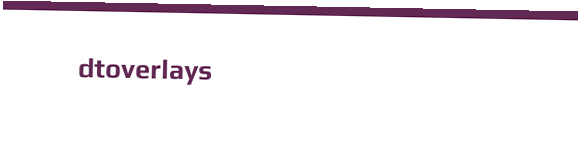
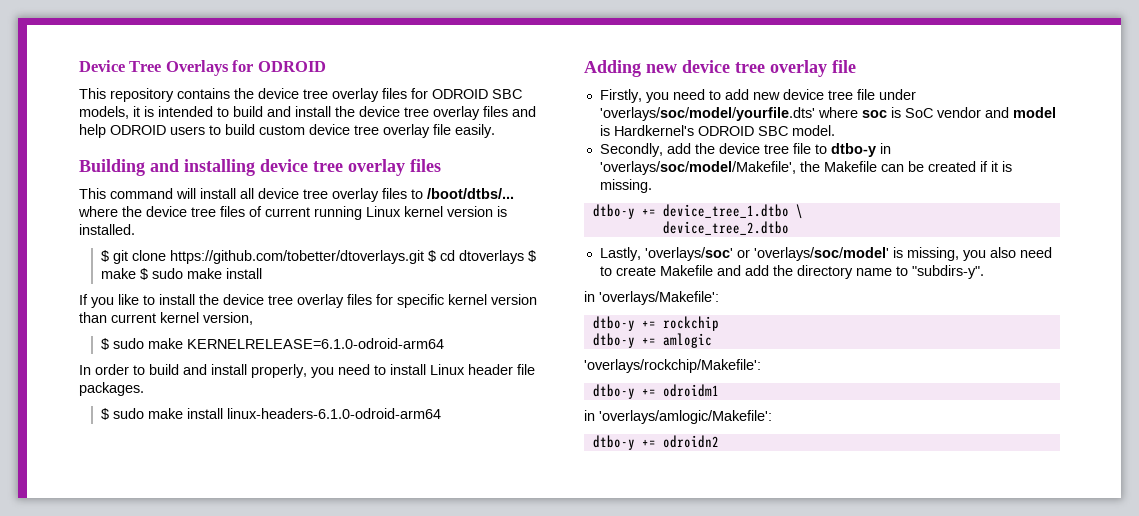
[77,58,213,86] dtoverlays -> [79,60,326,76] [79,88,522,102] [79,106,536,120] [79,124,495,138] [79,159,441,176] [79,188,514,202] [78,206,507,220] [79,224,135,235] [100,250,536,264] [100,268,262,280] [79,294,537,308] [79,312,253,325] [100,338,444,350] [79,364,535,378] [79,382,144,396] [100,408,441,420] [584,60,856,77] [599,89,916,103] [599,107,1056,121] [599,125,835,136] [599,143,891,157] [599,161,1012,175] [599,179,652,193] [592,204,803,219] [662,221,789,235] [599,247,1052,261] [599,265,984,279] [584,291,719,305] [592,316,719,331] [592,333,712,348] [584,359,761,373] [592,384,719,399] [584,410,772,424] [592,435,719,450] Device Tree Overlays for ODROID // This repository contains the device tree overlay files for ODROID SBC models, it is intended to build and install the device tree overlay files and help ODROID users to build custom device tree overlay file easily. // Building and installing device tree overlay files // This command will install all device tree overlay files to /boot/dtbs/... where the device tree files of current running Linux kernel version is installed. // $ git clone https://github.com/tobetter/dtoverlays.git $ cd dtoverlays $ make $ sudo make install // If you like to install the device tree overlay files for specific kernel version than current kernel version, // $ sudo make KERNELRELEASE=6.1.0-odroid-arm64 // In order to build and install properly, you need to install Linux header file packages. // $ sudo make install linux-headers-6.1.0-odroid-arm64 // Adding new device tree overlay file // Firstly, you need to add new device tree file under 'overlays/soc/model/yourfile.dts' where soc is SoC vendor and model is Hardkernel's ODROID SBC model. // Secondly, add the device tree file to dtbo-y in 'overlays/soc/model/Makefile', the Makefile can be created if it is missing. // dtbo-y += device_tree_1.dtbo \ // device_tree_2.dtbo // Lastly, 'overlays/soc' or 'overlays/soc/model' is missing, you also need to create Makefile and add the directory name to "subdirs-y". // in 'overlays/Makefile': // dtbo-y += rockchip // dtbo-y += amlogic // 'overlays/rockchip/Makefile': // dtbo-y += odroidm1 // in 'overlays/amlogic/Makefile': // dtbo-y += odroidn2

